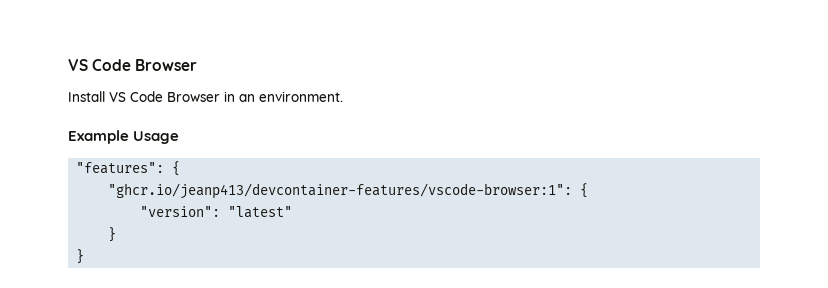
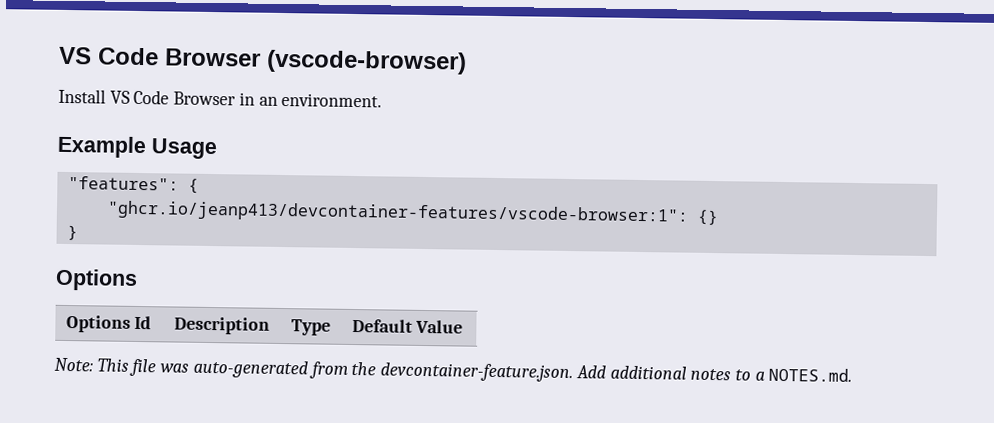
[68,59,198,71] VS Code Browser -> [59,46,467,75] VS Code Browser (vscode-browser)
[580,183,589,198] [140,206,293,218] [108,227,117,242] [76,249,85,264] { // "version": "latest" // } // } -> [696,209,719,226] [66,224,78,241] [55,268,138,291] [65,314,152,333] [173,316,270,335] [290,319,331,336] [351,318,464,334] [54,357,853,383] {} // } // Options // Options Id | Description | Type | Default Value // Note: This file was auto-generated from the devcontainer-feature.json. Add additional notes to a NOTES.md.

